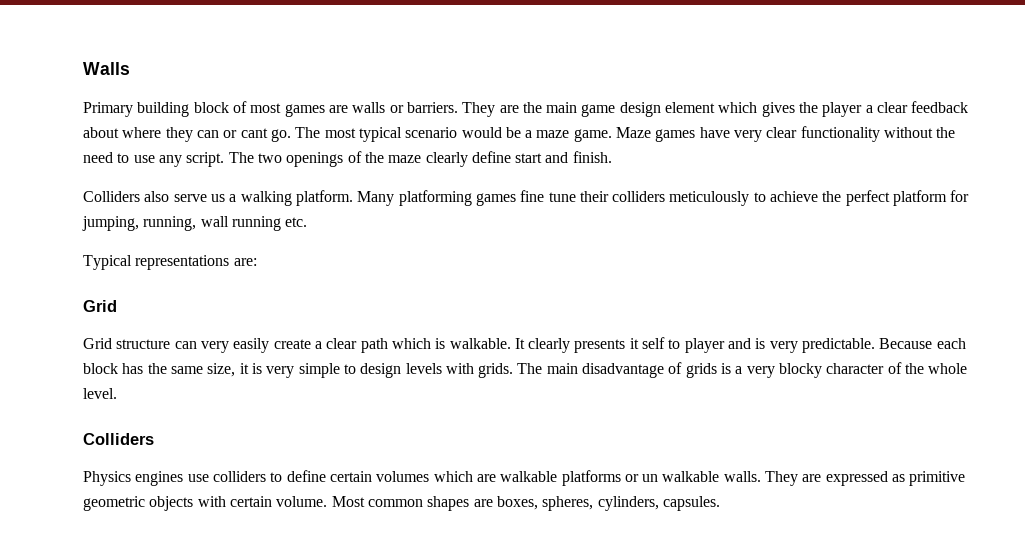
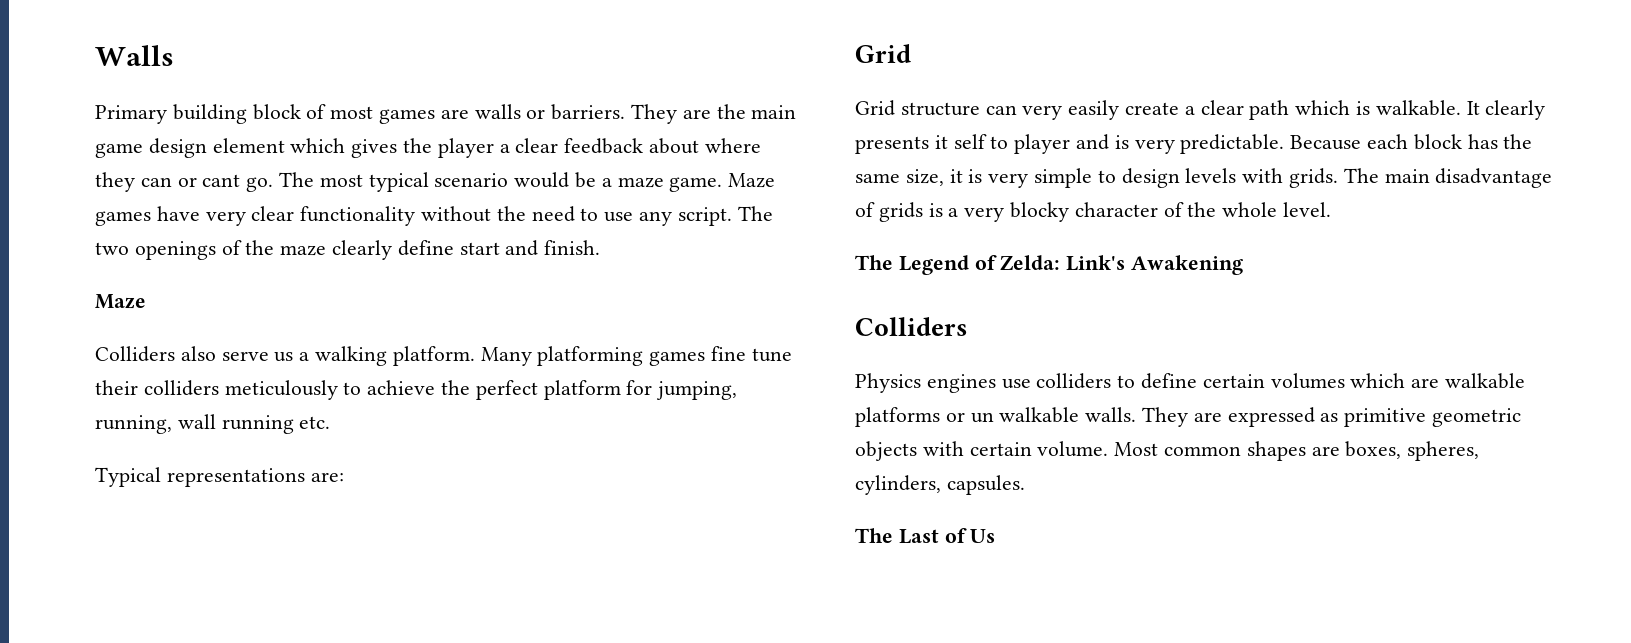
(612, 157) none -> [95,294,146,309] // Maze
(117, 393) none -> [855,255,1244,275] // The Legend of Zelda: Link's Awakening
(720, 503) none -> [855,528,996,544] // The Last of Us

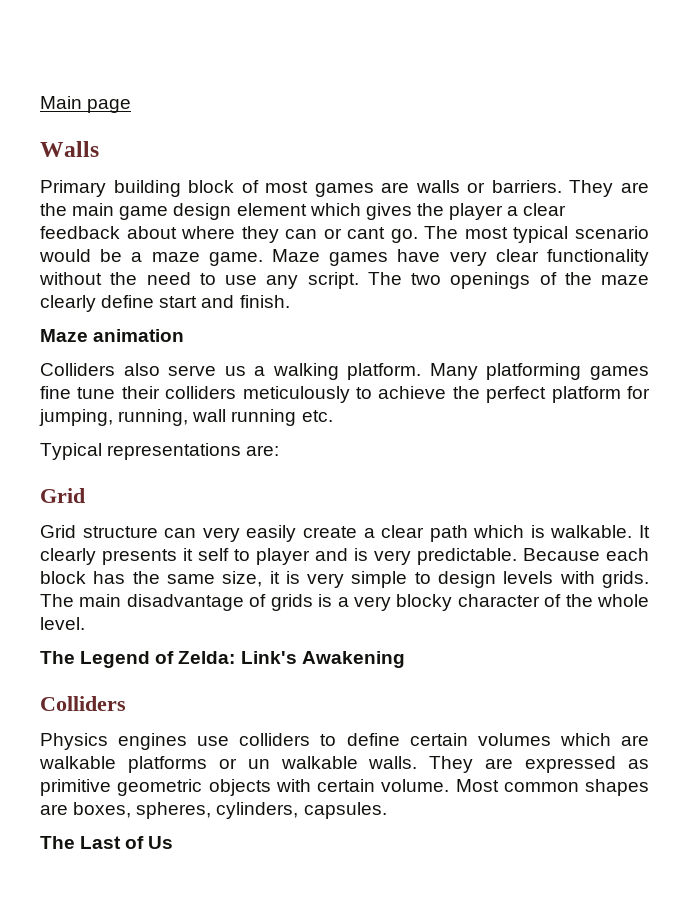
(95, 55) none -> [40,96,132,113] Main page //
(146, 301) none -> [93,329,185,342] animation

